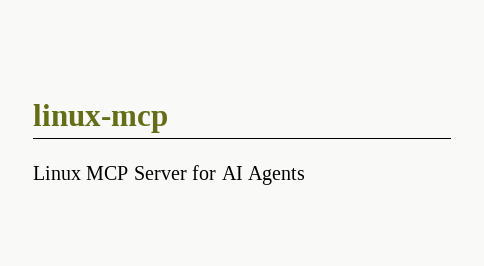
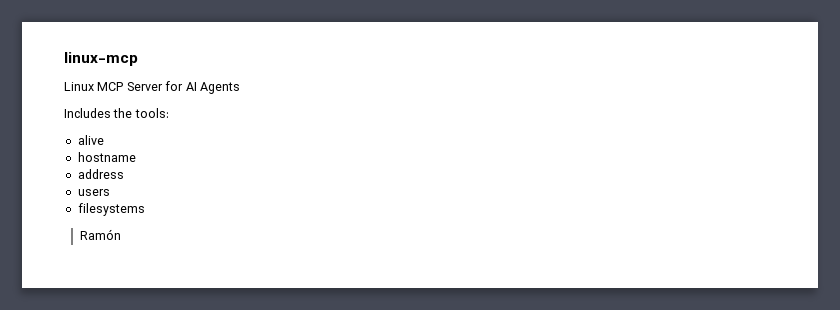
(305, 175) none -> [64,108,169,118] [77,135,104,145] [77,152,136,162] [77,169,124,179] [77,189,110,196] [77,203,145,216] [80,229,122,240] // Includes the tools: // alive // hostname // address // users // filesystems // Ramón

